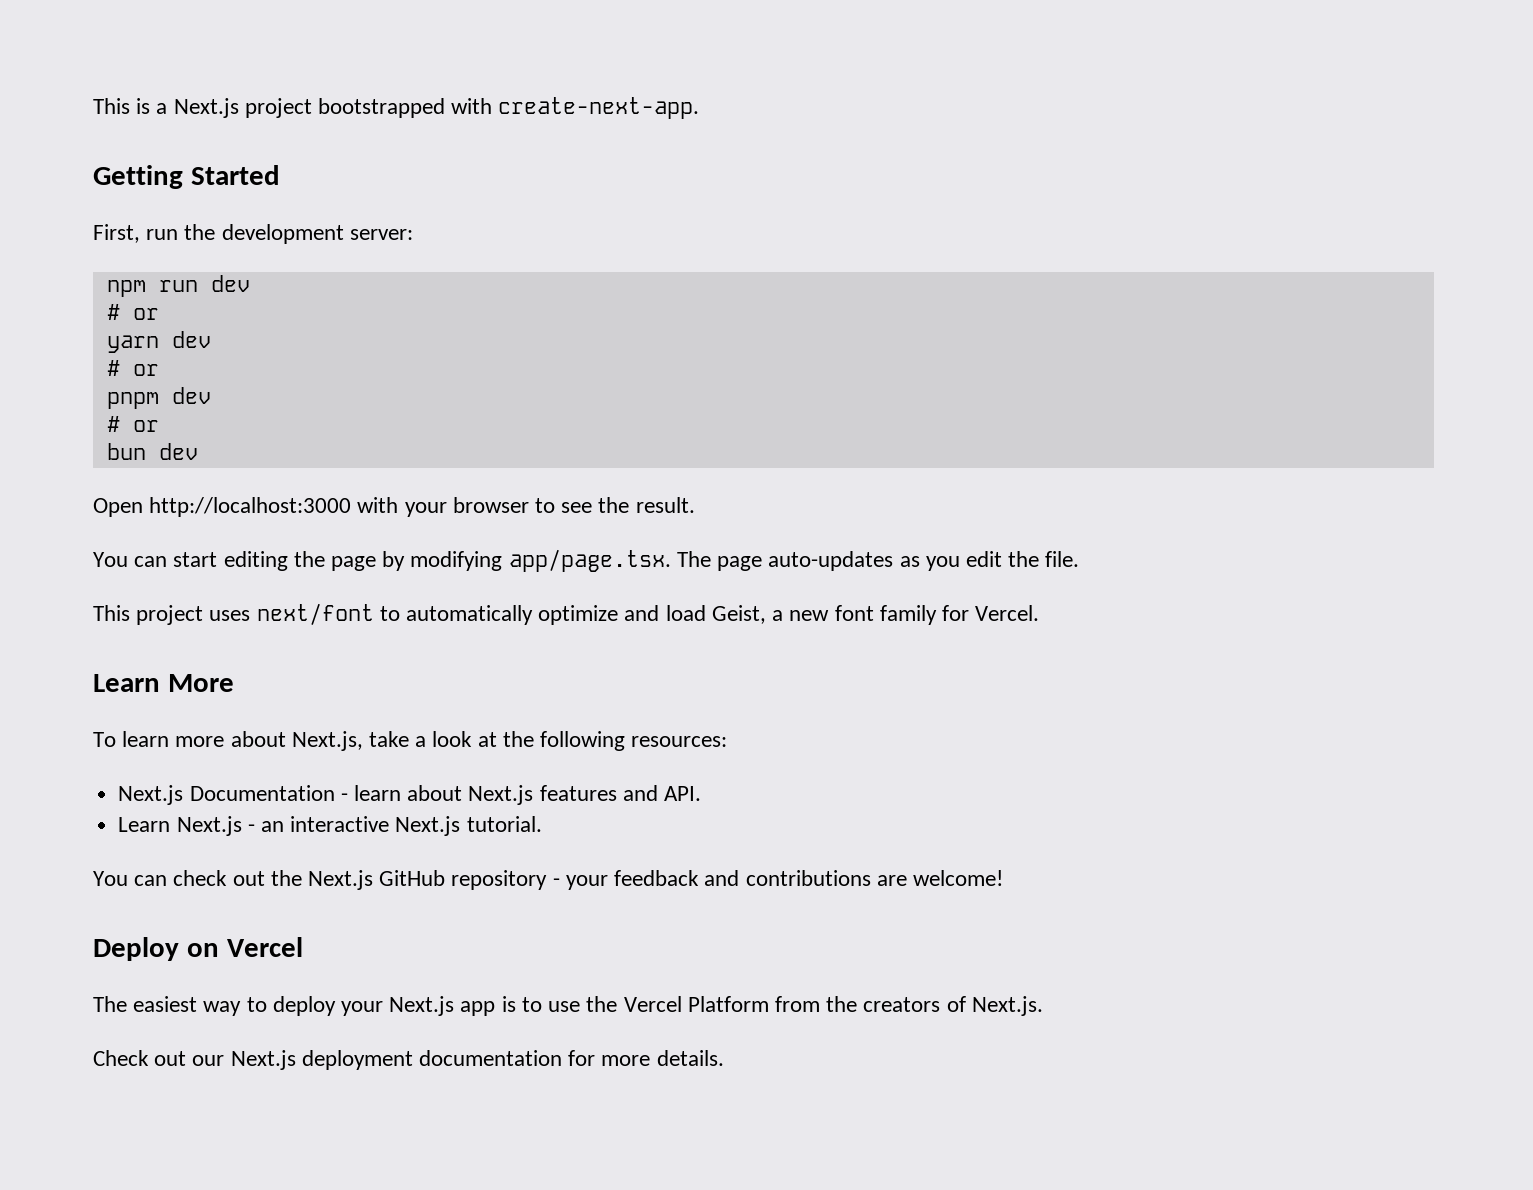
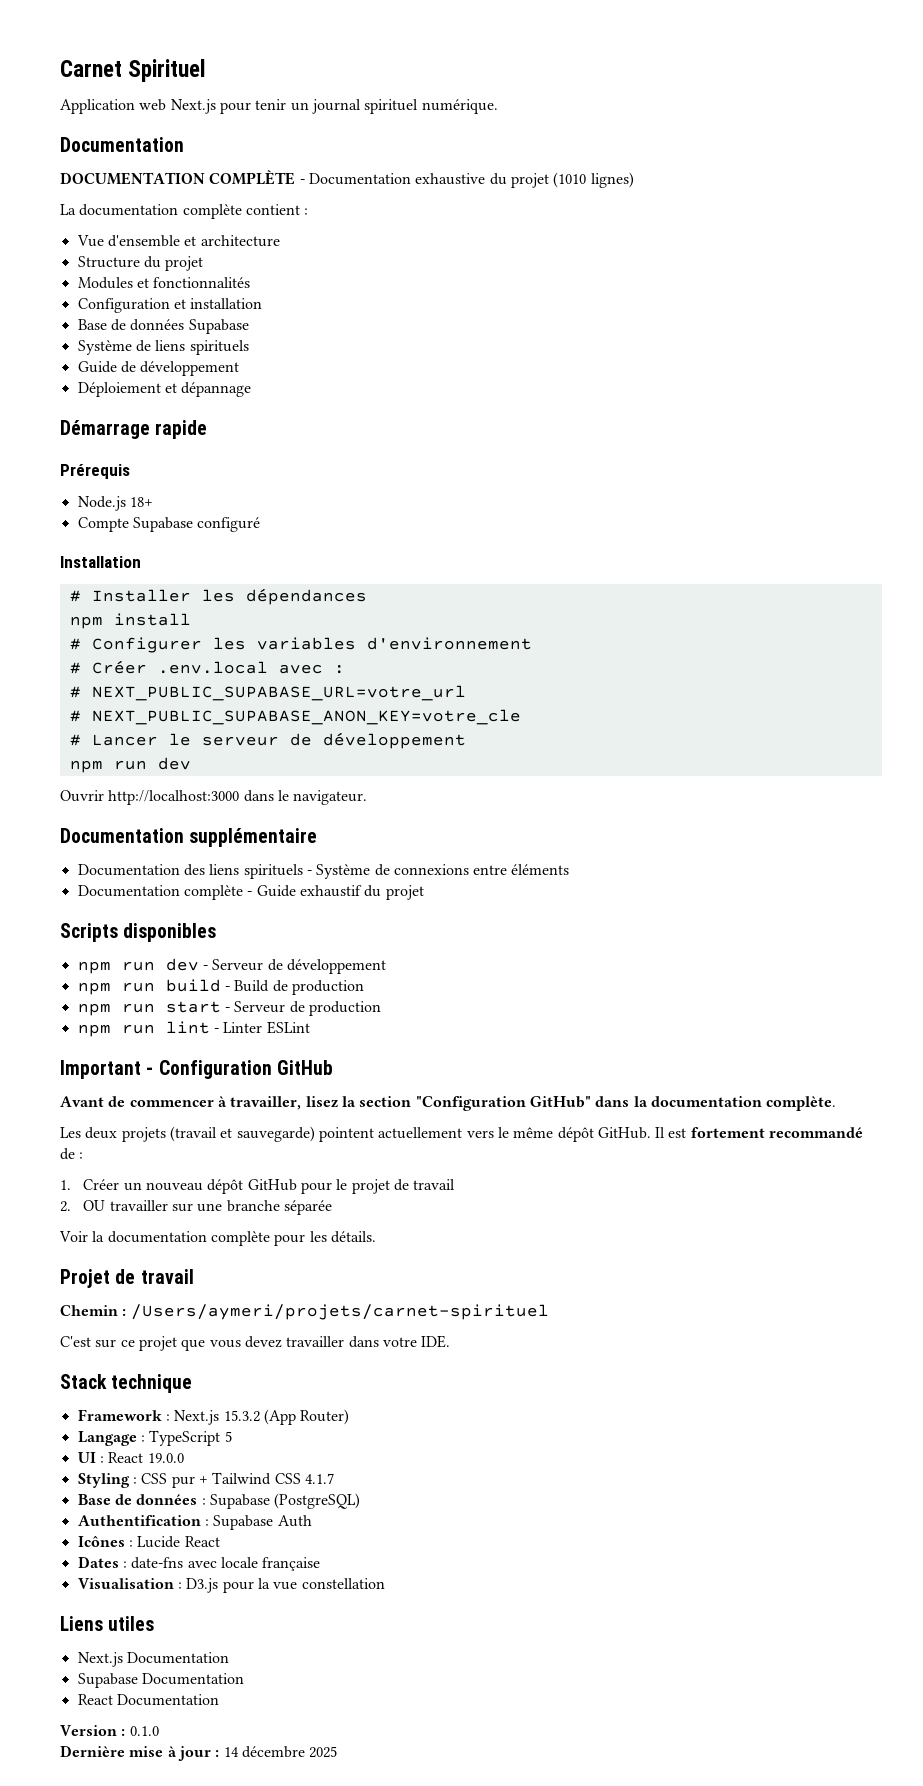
[93,97,700,119] [93,165,280,189] [93,224,413,244] [106,275,250,297] [106,304,159,320] [106,331,211,353] [106,360,159,376] [106,387,211,409] [106,416,159,432] [106,443,198,460] [93,497,695,517] [93,549,1080,572] [93,603,1040,625] [93,674,234,692] [93,731,728,751] [118,785,701,805] [118,816,542,836] [93,870,1003,890] [93,937,303,961] [93,996,1043,1016] [93,1050,724,1070] This is a Next.js project bootstrapped with create-next-app. // Getting Started // First, run the development server: // npm run dev // # or // yarn dev // # or // pnpm dev // # or // bun dev // Open http://localhost:3000 with your browser to see the result. // You can start editing the page by modifying app/page.tsx. The page auto-updates as you edit the file. // This project uses next/font to automatically optimize and load Geist, a new font family for Vercel. // Learn More // To learn more about Next.js, take a look at the following resources: // Next.js Documentation - learn about Next.js features and API. // Learn Next.js - an interactive Next.js tutorial. // You can check out the Next.js GitHub repository - your feedback and contributions are welcome! // Deploy on Vercel // The easiest way to deploy your Next.js app is to use the Vercel Platform from the creators of Next.js. // Check out our Next.js deployment documentation for more details. -> [60,59,207,82] [60,99,498,114] [60,137,184,152] [60,170,634,188] [60,204,309,219] [76,235,280,247] [77,256,204,271] [77,277,251,289] [77,298,263,313] [77,319,249,334] [77,340,249,355] [77,361,240,376] [77,382,252,397] [60,420,208,439] [60,464,130,479] [77,496,153,511] [77,517,261,532] [60,556,141,568] [69,588,367,605] [69,613,191,629] [69,637,532,653] [69,660,345,674] [69,685,466,701] [69,709,521,725] [69,732,466,749] [69,757,191,773] [60,790,368,805] [60,828,318,847] [77,864,570,879] [77,885,424,900] [60,923,217,942] [77,958,386,974] [77,979,364,995] [77,1001,381,1016] [77,1021,310,1037] [60,1060,333,1079] [60,1096,837,1111] [60,1126,864,1142] [60,1148,84,1160] [60,1179,456,1194] [60,1200,332,1215] [59,1231,376,1246] [60,1269,194,1288] [60,1304,549,1320] [60,1335,451,1351] [60,1374,193,1393] [77,1409,350,1425] [77,1430,232,1446] [77,1452,184,1463] [77,1472,334,1488] [77,1493,361,1509] [77,1515,312,1530] [77,1536,220,1548] [77,1556,321,1571] [77,1578,385,1593] [60,1616,155,1631] [77,1652,229,1667] [77,1673,244,1688] [77,1694,219,1706] [60,1725,159,1736] [60,1745,338,1761] Carnet Spirituel // Application web Next.js pour tenir un journal spirituel numérique. // Documentation // DOCUMENTATION COMPLÈTE - Documentation exhaustive du projet (1010 lignes) // La documentation complète contient : // Vue d'ensemble et architecture // Structure du projet // Modules et fonctionnalités // Configuration et installation // Base de données Supabase // Système de liens spirituels // Guide de développement // Déploiement et dépannage // Démarrage rapide // Prérequis // Node.js 18+ // Compte Supabase configuré // Installation // # Installer les dépendances // npm install // # Configurer les variables d'environnement // # Créer .env.local avec : // # NEXT_PUBLIC_SUPABASE_URL=votre_url // # NEXT_PUBLIC_SUPABASE_ANON_KEY=votre_cle // # Lancer le serveur de développement // npm run dev // Ouvrir http://localhost:3000 dans le navigateur. // Documentation supplémentaire // Documentation des liens spirituels - Système de connexions entre éléments // Documentation complète - Guide exhaustif du projet // Scripts disponibles // npm run dev - Serveur de développement // npm run build - Build de production // npm run start - Serveur de production // npm run lint - Linter ESLint // Important - Configuration GitHub // Avant de commencer à travailler, lisez la section "Configuration GitHub" dans la documentation complète. // Les deux projets (travail et sauvegarde) pointent actuellement vers le même dépôt GitHub. Il est fortement recommandé de : // 1. Créer un nouveau dépôt GitHub pour le projet de travail // 2. OU travailler sur une branche séparée // Voir la documentation complète pour les détails. // Projet de travail // Chemin : /Users/aymeri/projets/carnet-spirituel // C'est sur ce projet que vous devez travailler dans votre IDE. // Stack technique // Framework : Next.js 15.3.2 (App Router) // Langage : TypeScript 5 // UI : React 19.0.0 // Styling : CSS pur + Tailwind CSS 4.1.7 // Base de données : Supabase (PostgreSQL) // Authentification : Supabase Auth // Icônes : Lucide React // Dates : date-fns avec locale française // Visualisation : D3.js pour la vue constellation // Liens utiles // Next.js Documentation // Supabase Documentation // React Documentation // Version : 0.1.0 // Dernière mise à jour : 14 décembre 2025

